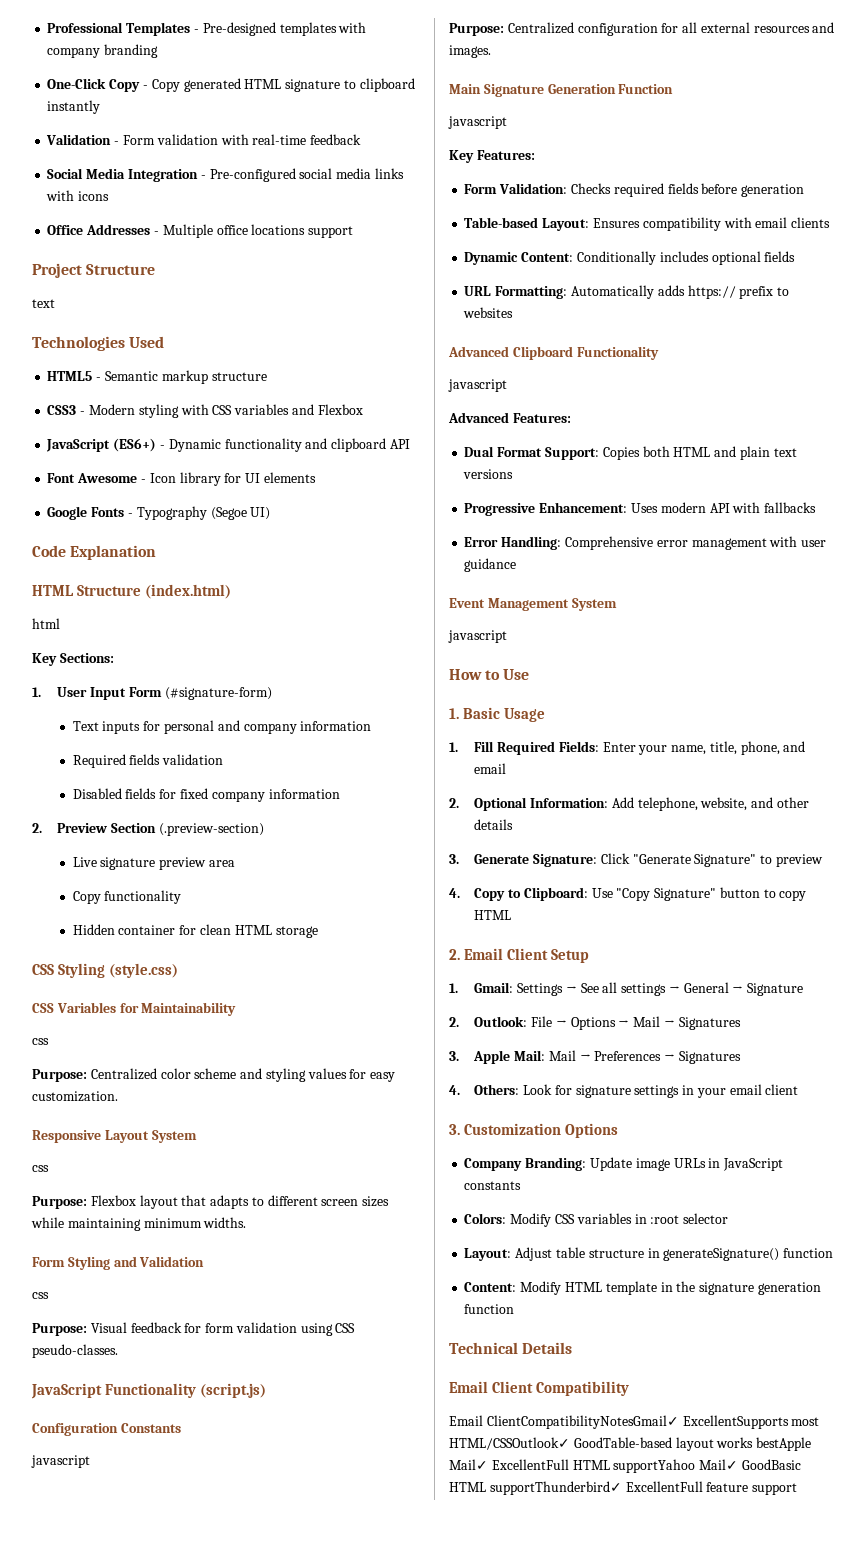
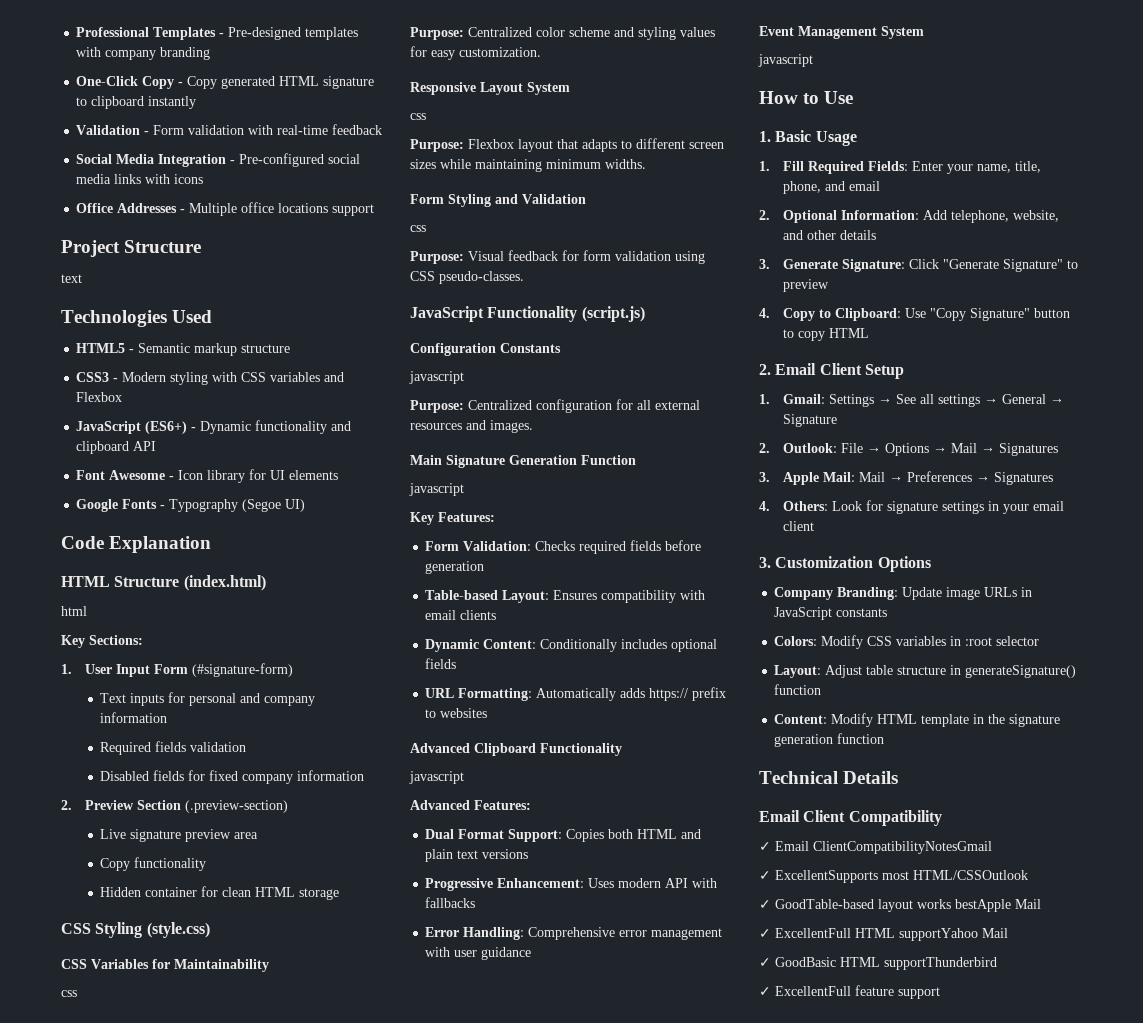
[449,1415,820,1429] [449,1437,570,1450] Email ClientCompatibilityNotesGmail✓ ExcellentSupports most HTML/CSSOutlook✓ -> [759,841,992,854] [759,870,1028,883] [759,900,771,909] ✓ Email ClientCompatibilityNotesGmail // ✓ ExcellentSupports most HTML/CSSOutlook // ✓
[449,1459,488,1470] Mail✓ -> [1015,899,1041,909] [759,929,771,938] Mail // ✓
[699,1459,801,1470] [449,1481,622,1495] Mail✓ GoodBasic HTML supportThunderbird✓ -> [982,928,1008,938] [759,957,997,970] [759,987,771,996] Mail // ✓ GoodBasic HTML supportThunderbird // ✓

